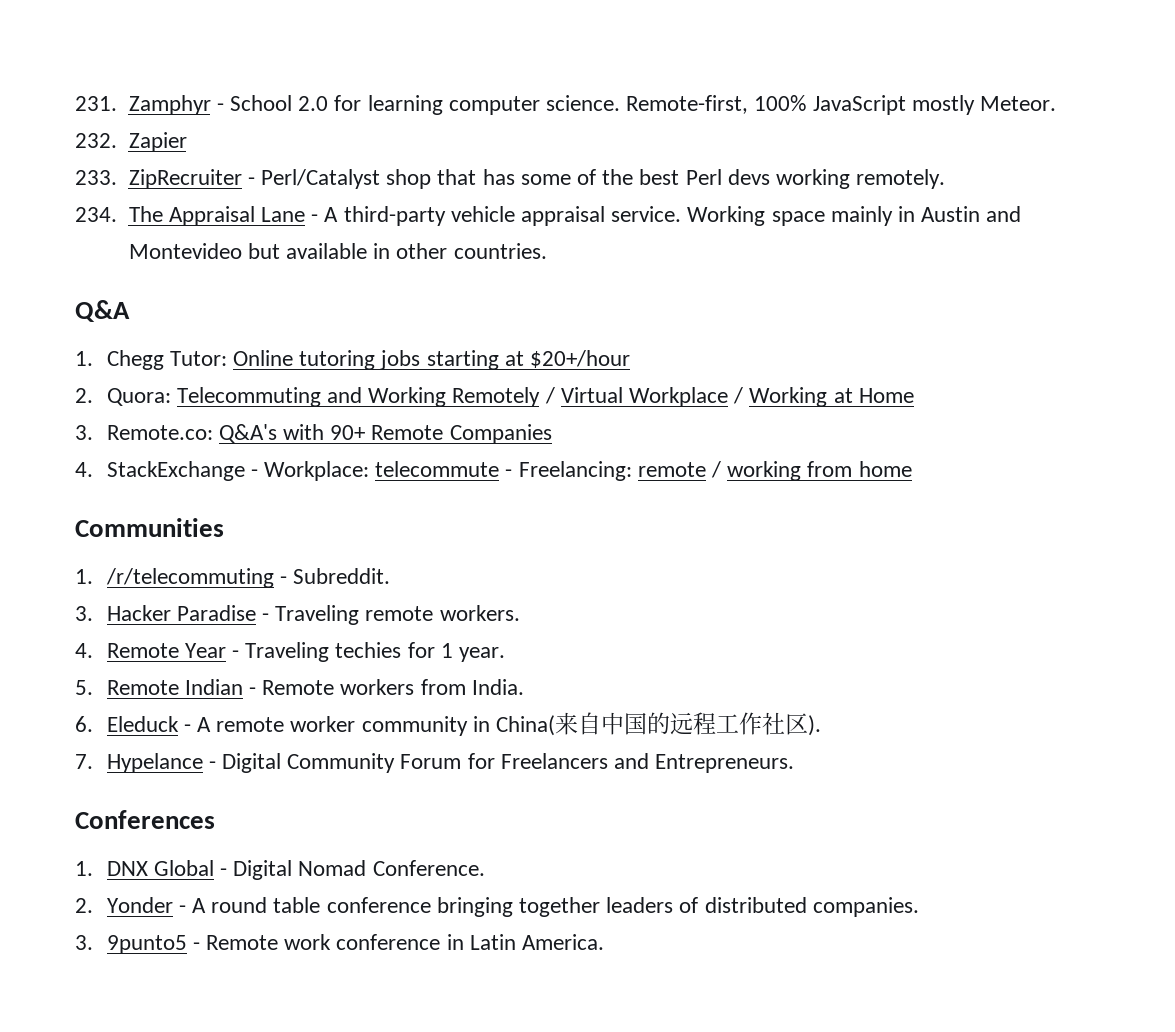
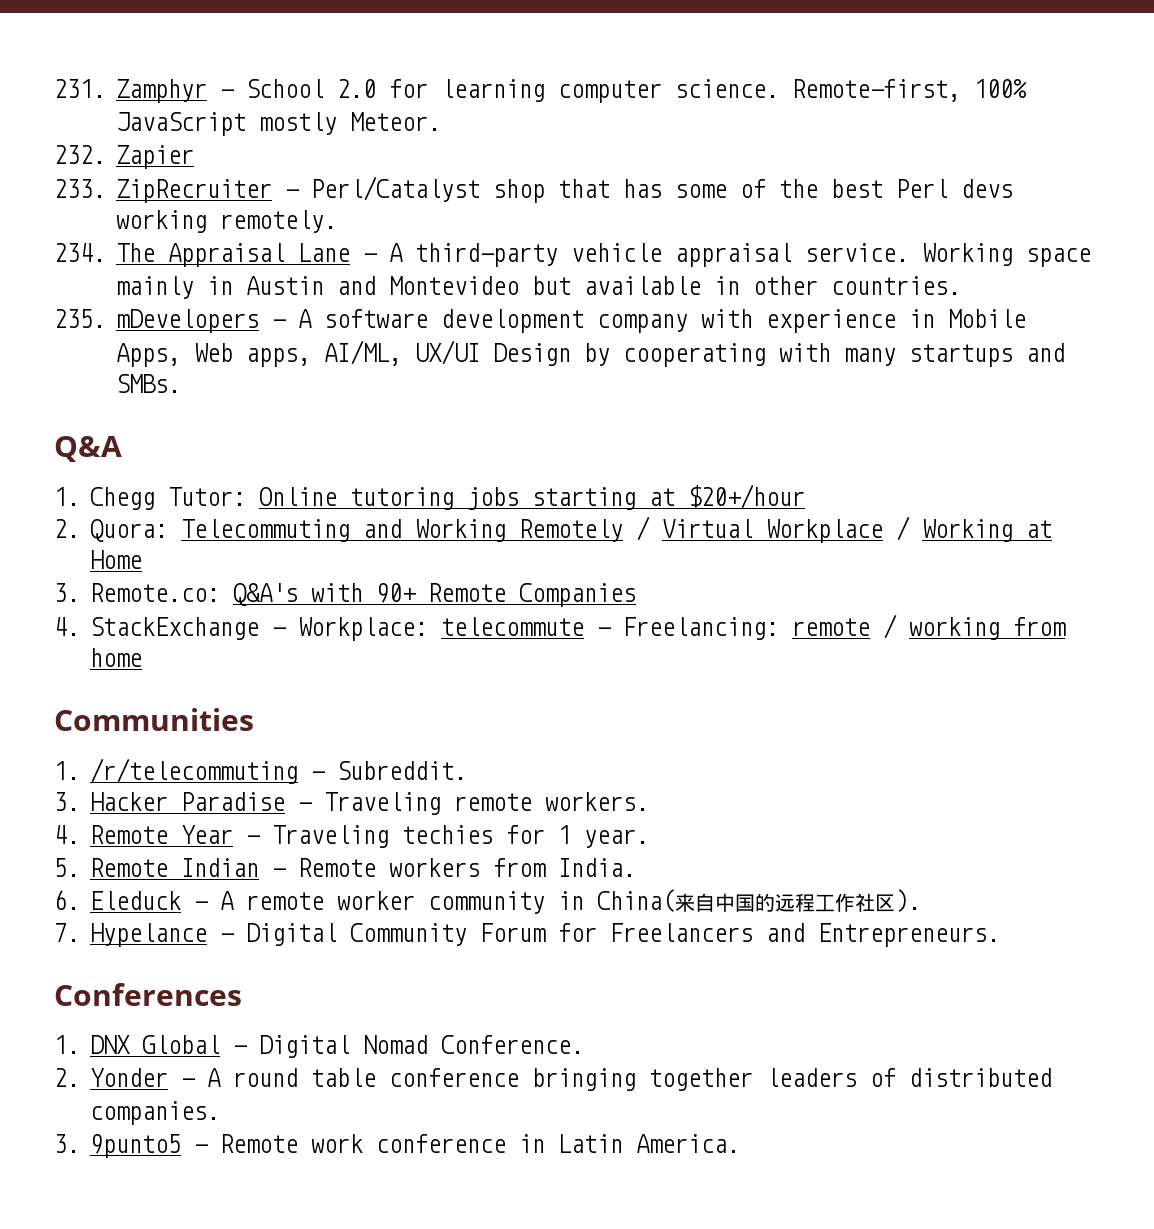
(547, 251) none -> [54,309,1026,333] [116,340,1065,367] [116,374,181,393] // 235. mDevelopers - A software development company with experience in Mobile Apps, Web apps, AI/ML, UX/UI Design by cooperating with many startups and SMBs.

